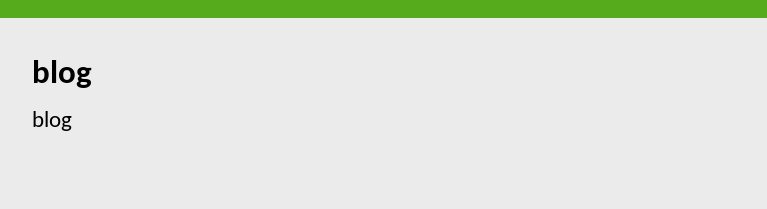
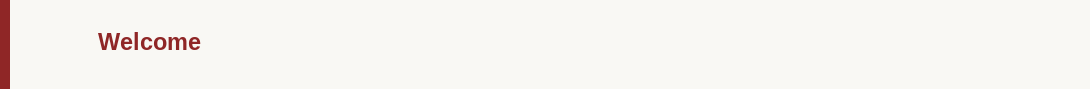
[32,60,92,88] [32,111,72,131] blog // blog -> [98,32,201,50] Welcome

